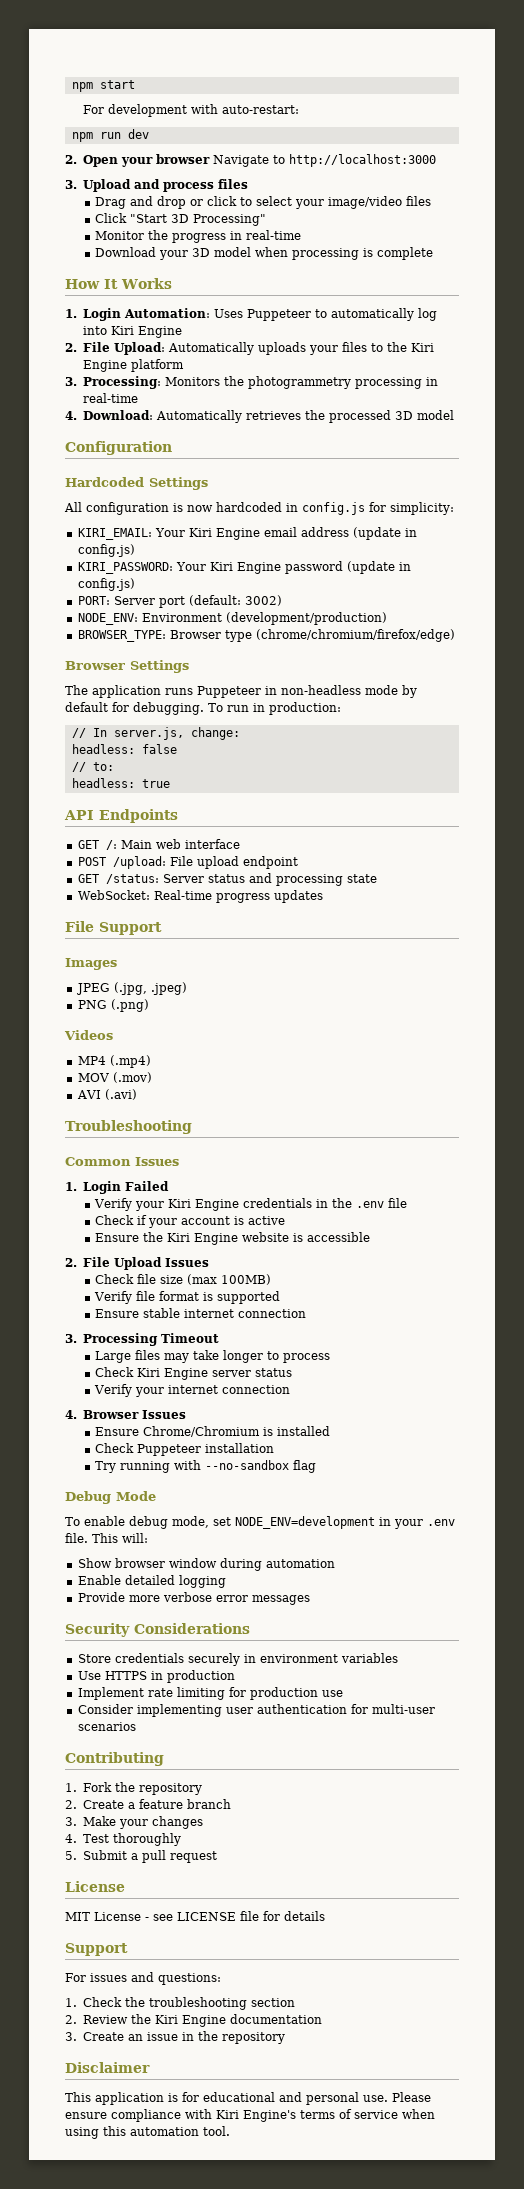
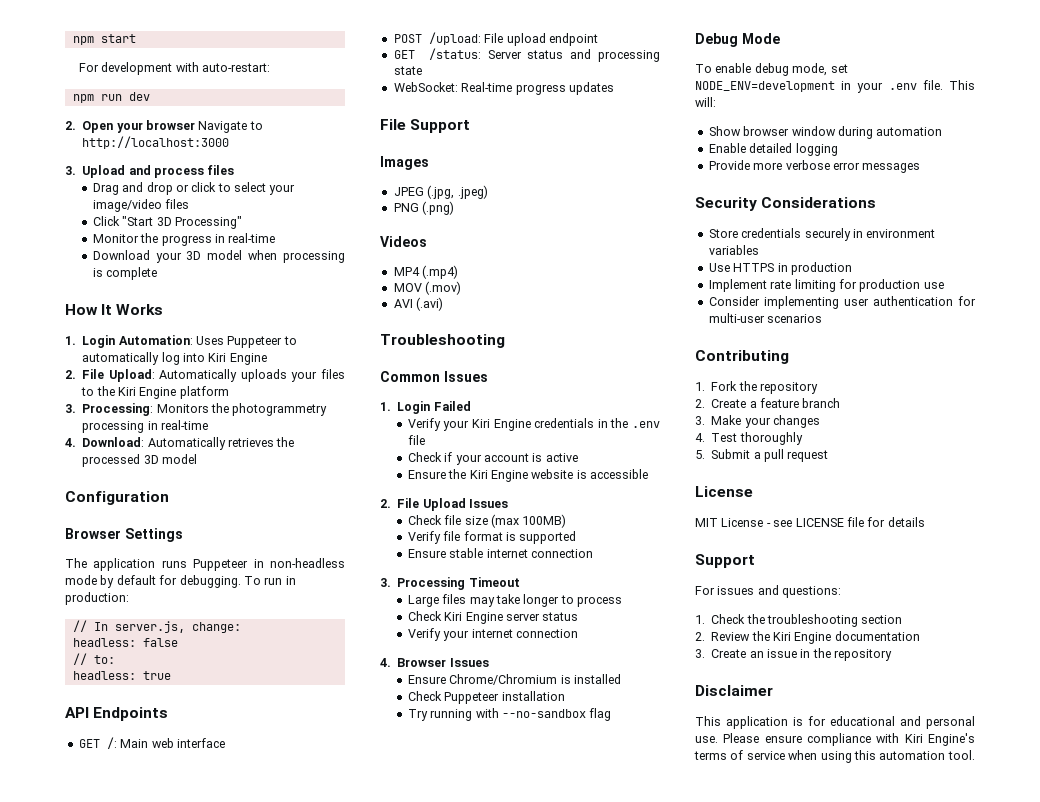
[65,477,208,490] [64,502,454,515] [77,527,417,540] [77,544,135,557] [77,561,411,574] [77,578,135,591] [77,595,282,608] [77,612,387,625] [77,629,455,642] // Hardcoded Settings // All configuration is now hardcoded in config.js for simplicity: // KIRI_EMAIL: Your Kiri Engine email address (update in config.js) // KIRI_PASSWORD: Your Kiri Engine password (update in config.js) // PORT: Server port (default: 3002) // NODE_ENV: Environment (development/production) // BROWSER_TYPE: Browser type (chrome/chromium/firefox/edge) -> (169, 498) none

